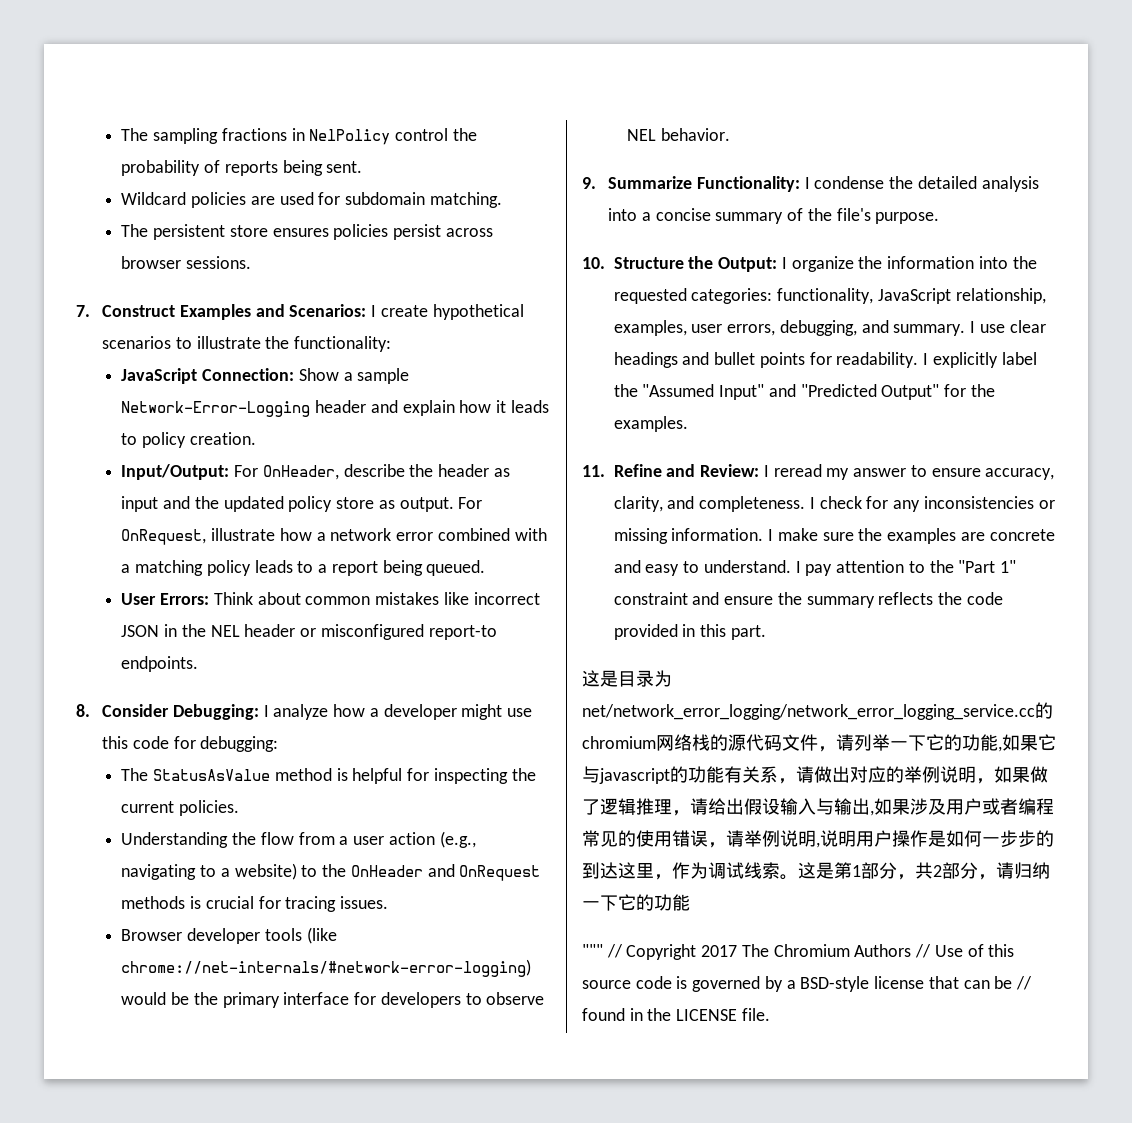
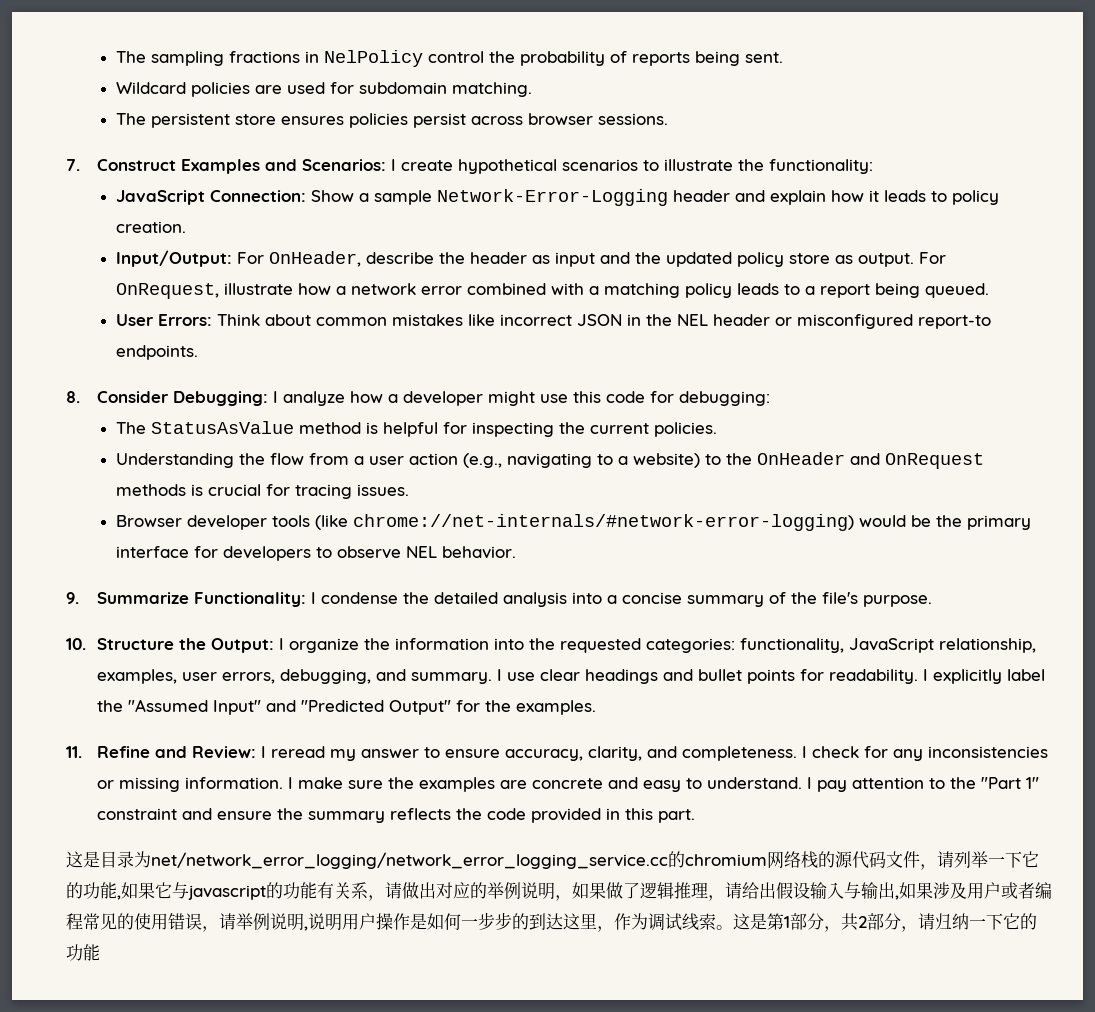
[582,944,1015,960] [582,976,1032,992] [582,1008,770,1021] // """ // Copyright 2017 The Chromium Authors // Use of this source code is governed by a BSD-style license that can be // found in the LICENSE file. -> (100, 952) none

